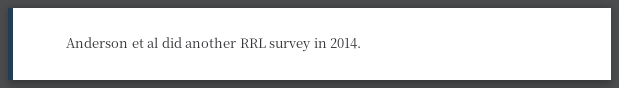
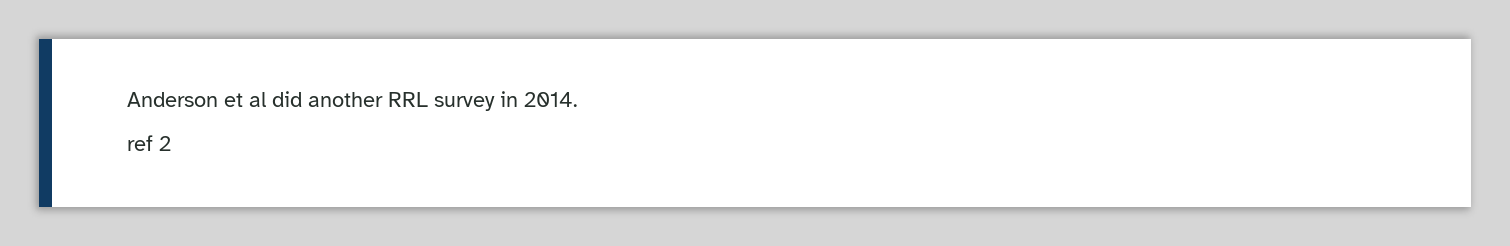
(362, 43) none -> [127,135,171,151] // ref 2

